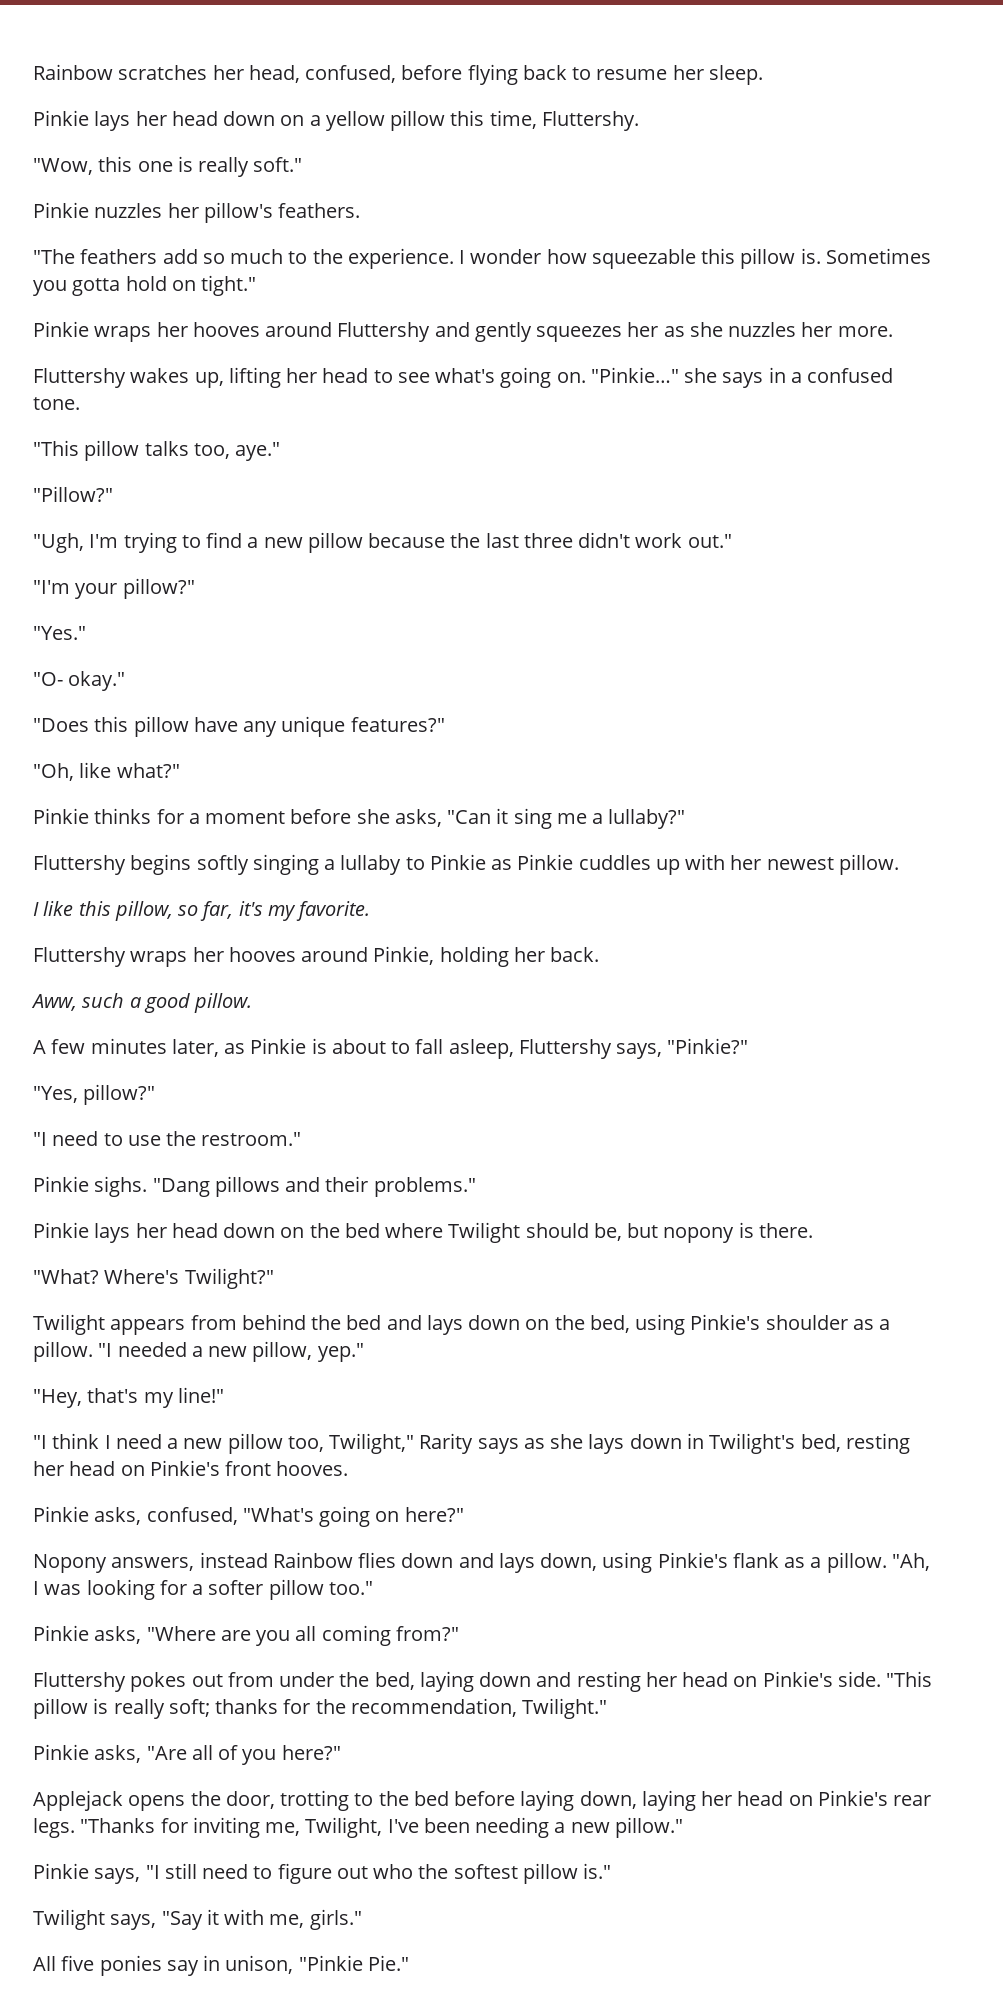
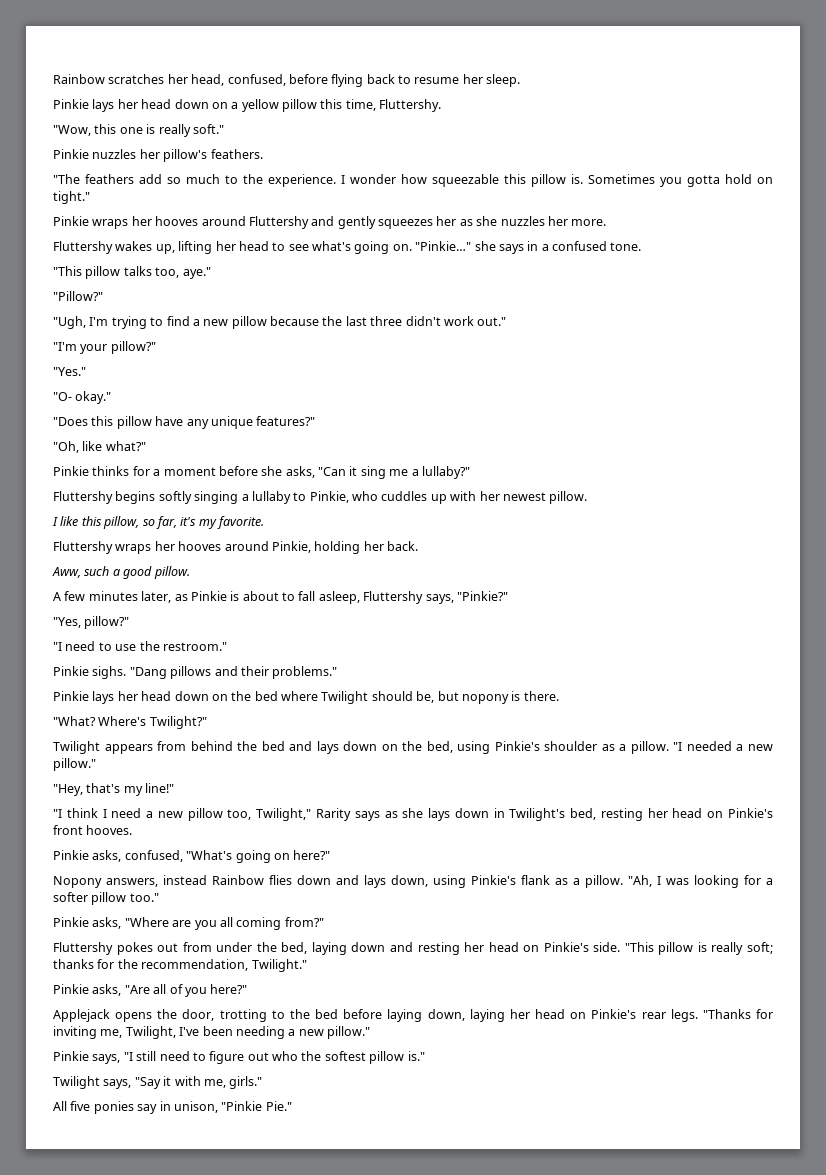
[429,854,574,870] Pinkie as Pinkie -> [309,491,378,503] Pinkie, who
[252,1341,364,1362] pillow, yep." -> [53,758,96,771] pillow."

